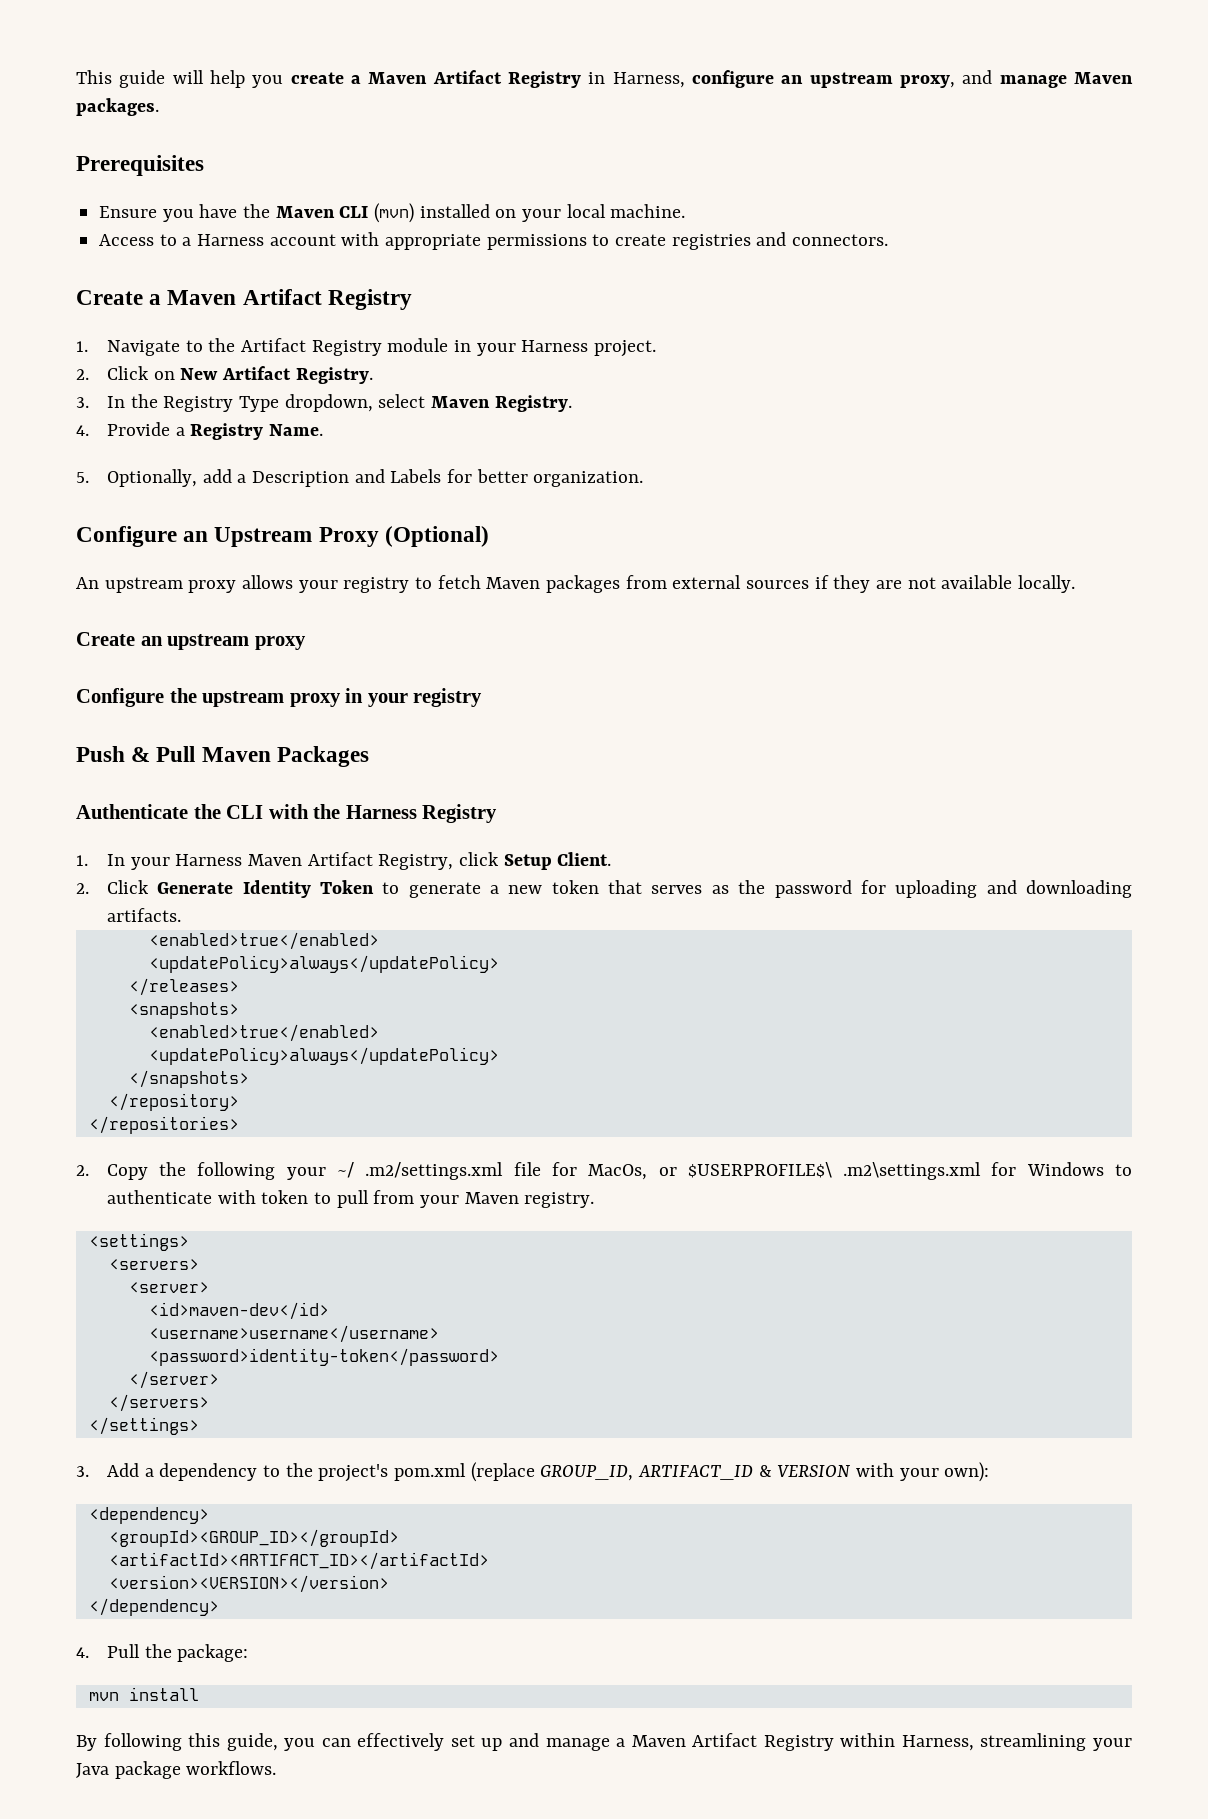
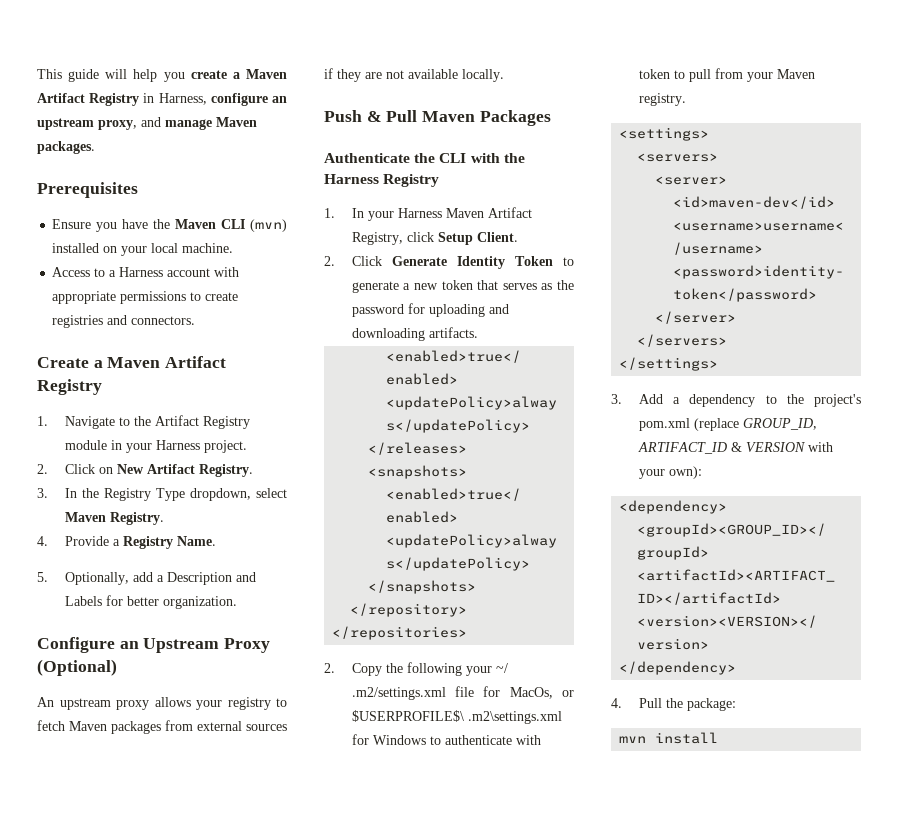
[76,632,306,650] [76,688,483,707] // Create an upstream proxy // Configure the upstream proxy in your registry -> (504, 75) none
[76,1733,1132,1751] [76,1761,277,1779] // By following this guide, you can effectively set up and manage a Maven Artifact Registry within Harness, streamlining your Java package workflows. -> (719, 738) none

